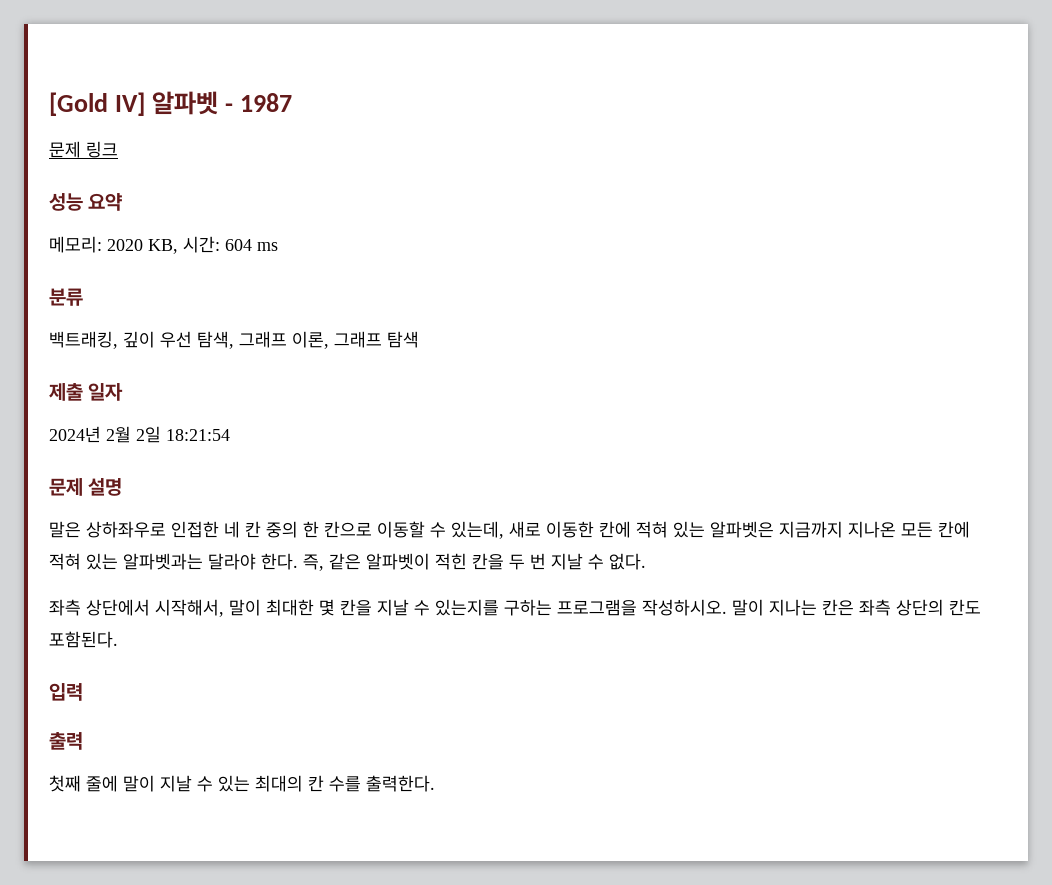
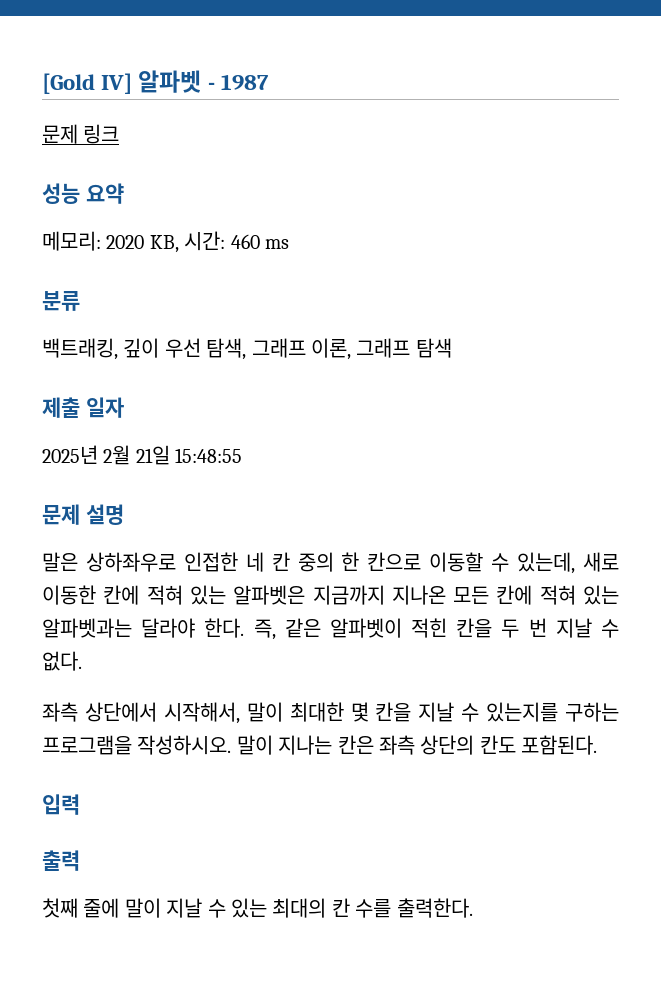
[225,239,252,251] 604 -> [230,234,260,249] 460
[49,426,230,443] 2024년 2월 2일 18:21:54 -> [42,445,243,465] 2025년 2월 21일 15:48:55

